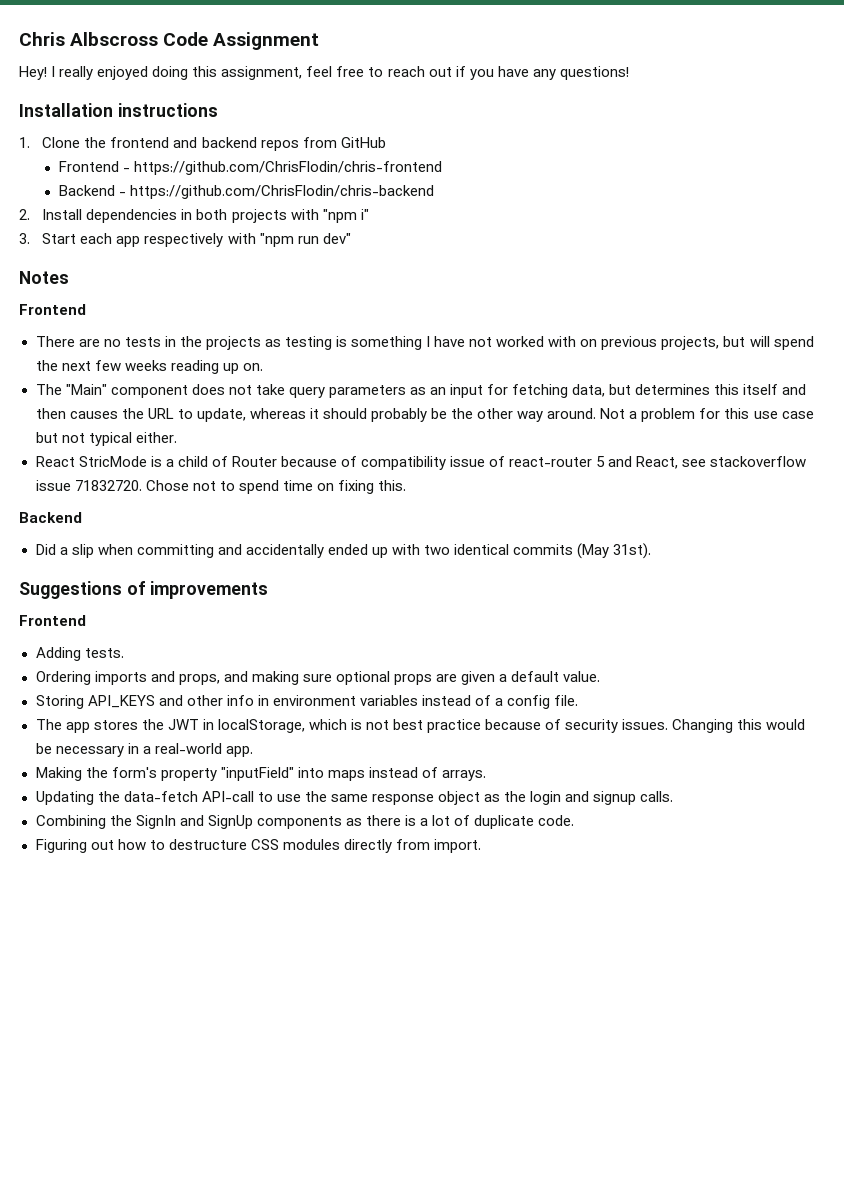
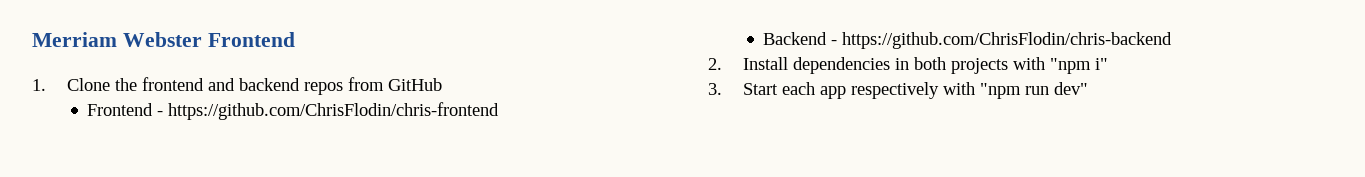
[19,32,320,50] [19,66,629,80] [19,103,218,117] Chris Albscross Code Assignment // Hey! I really enjoyed doing this assignment, feel free to reach out if you have any questions! // Installation instructions -> [32,32,295,47] Merriam Webster Frontend
[19,271,69,284] [19,304,86,315] [35,336,814,350] [35,360,263,374] [35,384,807,398] [35,408,814,422] [35,432,177,446] [35,456,807,470] [35,480,406,494] [19,512,82,523] [35,543,652,559] [19,581,269,599] [19,615,86,626] [35,647,124,661] [35,671,601,685] [35,695,579,709] [35,719,806,733] [35,743,253,757] [35,767,486,781] [35,791,674,805] [35,815,575,829] [35,839,481,853] // Notes // Frontend // There are no tests in the projects as testing is something I have not worked with on previous projects, but will spend the next few weeks reading up on. // The "Main" component does not take query parameters as an input for fetching data, but determines this itself and then causes the URL to update, whereas it should probably be the other way around. Not a problem for this use case but not typical either. // React StricMode is a child of Router because of compatibility issue of react-router 5 and React, see stackoverflow issue 71832720. Chose not to spend time on fixing this. // Backend // Did a slip when committing and accidentally ended up with two identical commits (May 31st). // Suggestions of improvements // Frontend // Adding tests. // Ordering imports and props, and making sure optional props are given a default value. // Storing API_KEYS and other info in environment variables instead of a config file. // The app stores the JWT in localStorage, which is not best practice because of security issues. Changing this would be necessary in a real-world app. // Making the form's property "inputField" into maps instead of arrays. // Updating the data-fetch API-call to use the same response object as the login and signup calls. // Combining the SignIn and SignUp components as there is a lot of duplicate code. // Figuring out how to destructure CSS modules directly from import. -> (1089, 88) none

